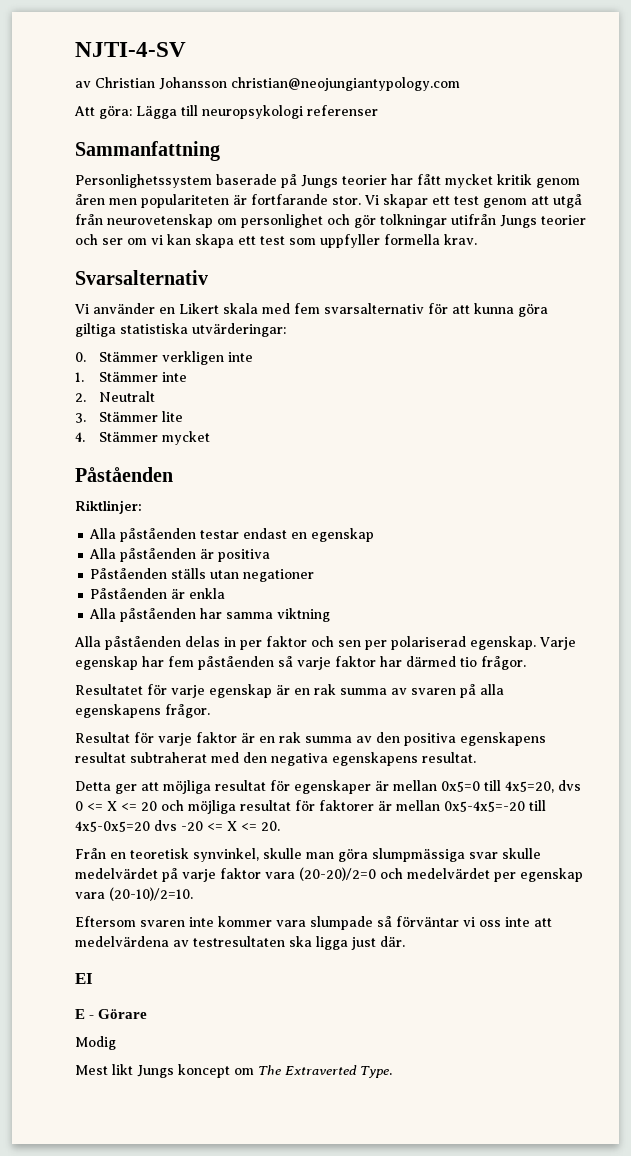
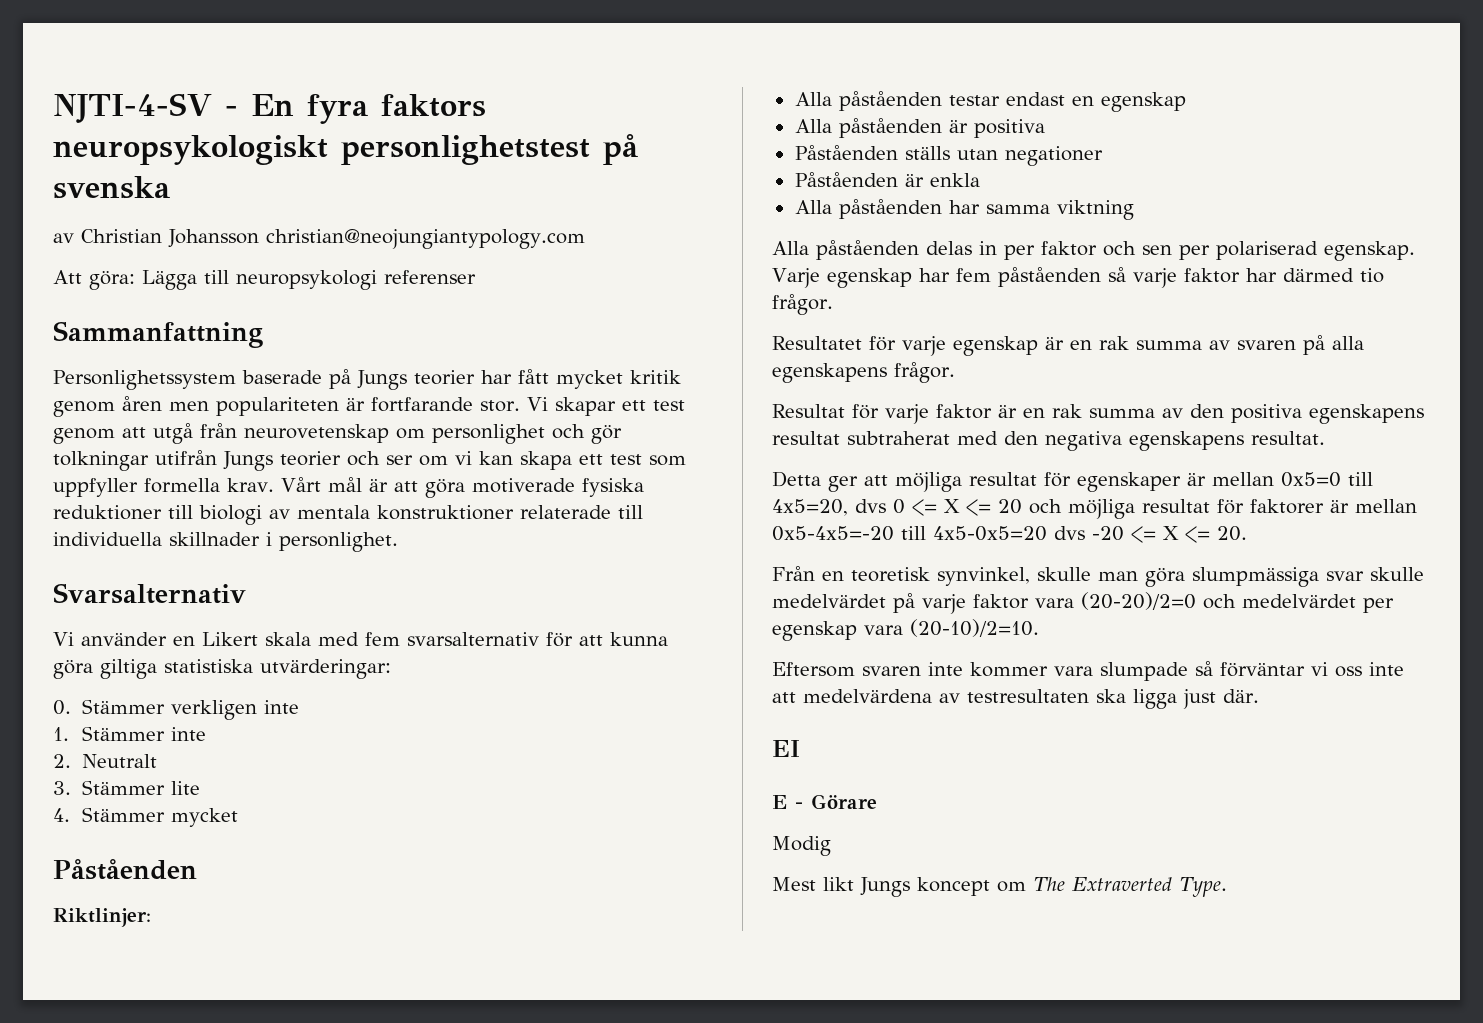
(186, 49) none -> [225,94,486,124] [53,134,638,165] [53,176,170,199] - En fyra faktors neuropsykologiskt personlighetstest på svenska
(477, 239) none -> [280,477,644,498] [53,505,643,525] [53,532,398,552] Vårt mål är att göra motiverade fysiska reduktioner till biologi av mentala konstruktioner relaterade till individuella skillnader i personlighet.

